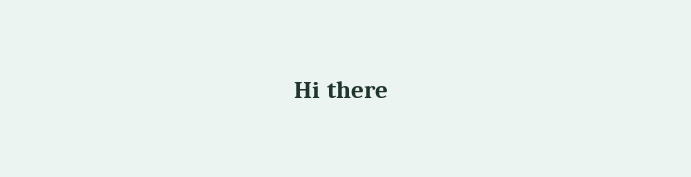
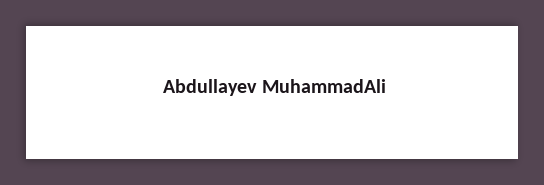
[294,81,388,98] Hi there -> [163,79,386,96] Abdullayev MuhammadAli

